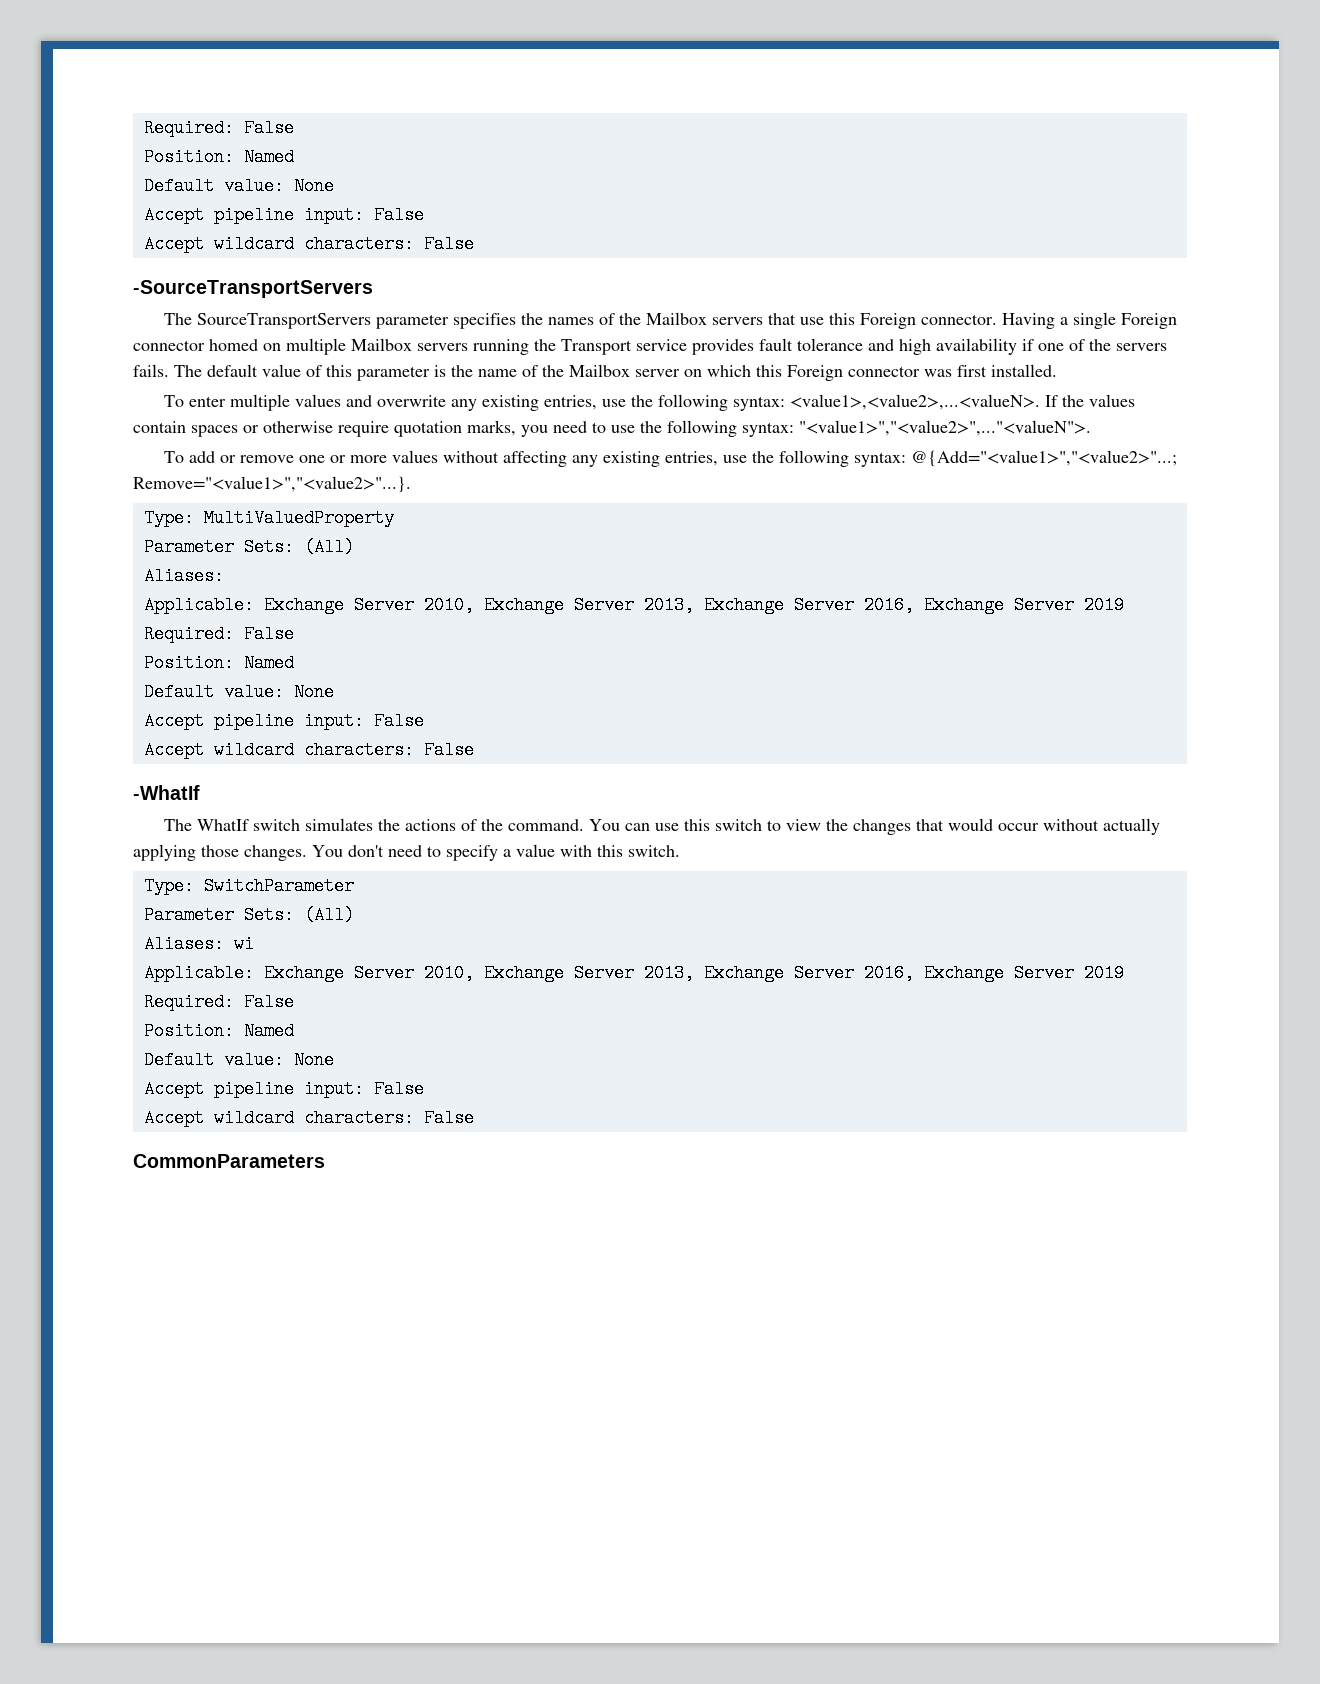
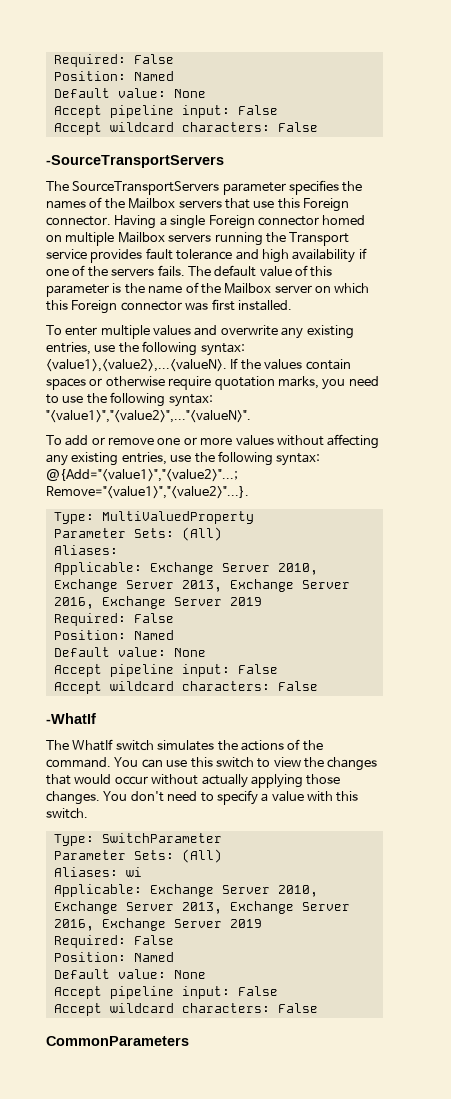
[799,420,1091,436] "<value1>","<value2>",..."<valueN">. -> [46,410,251,423] "<value1>","<value2>",..."<valueN>".

